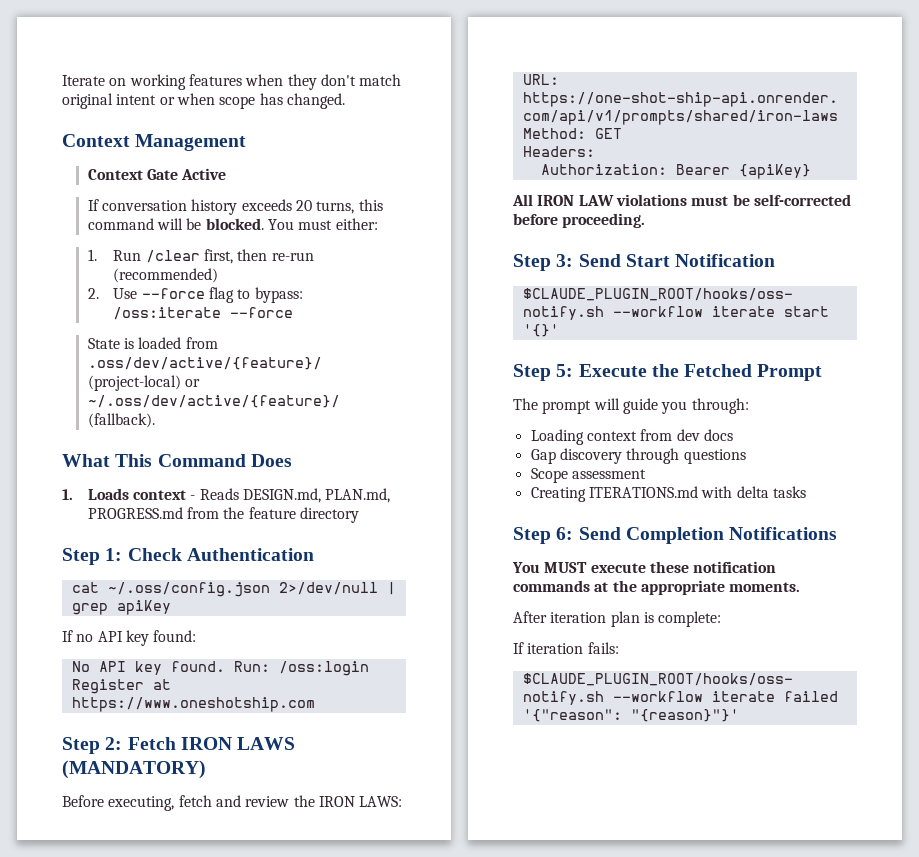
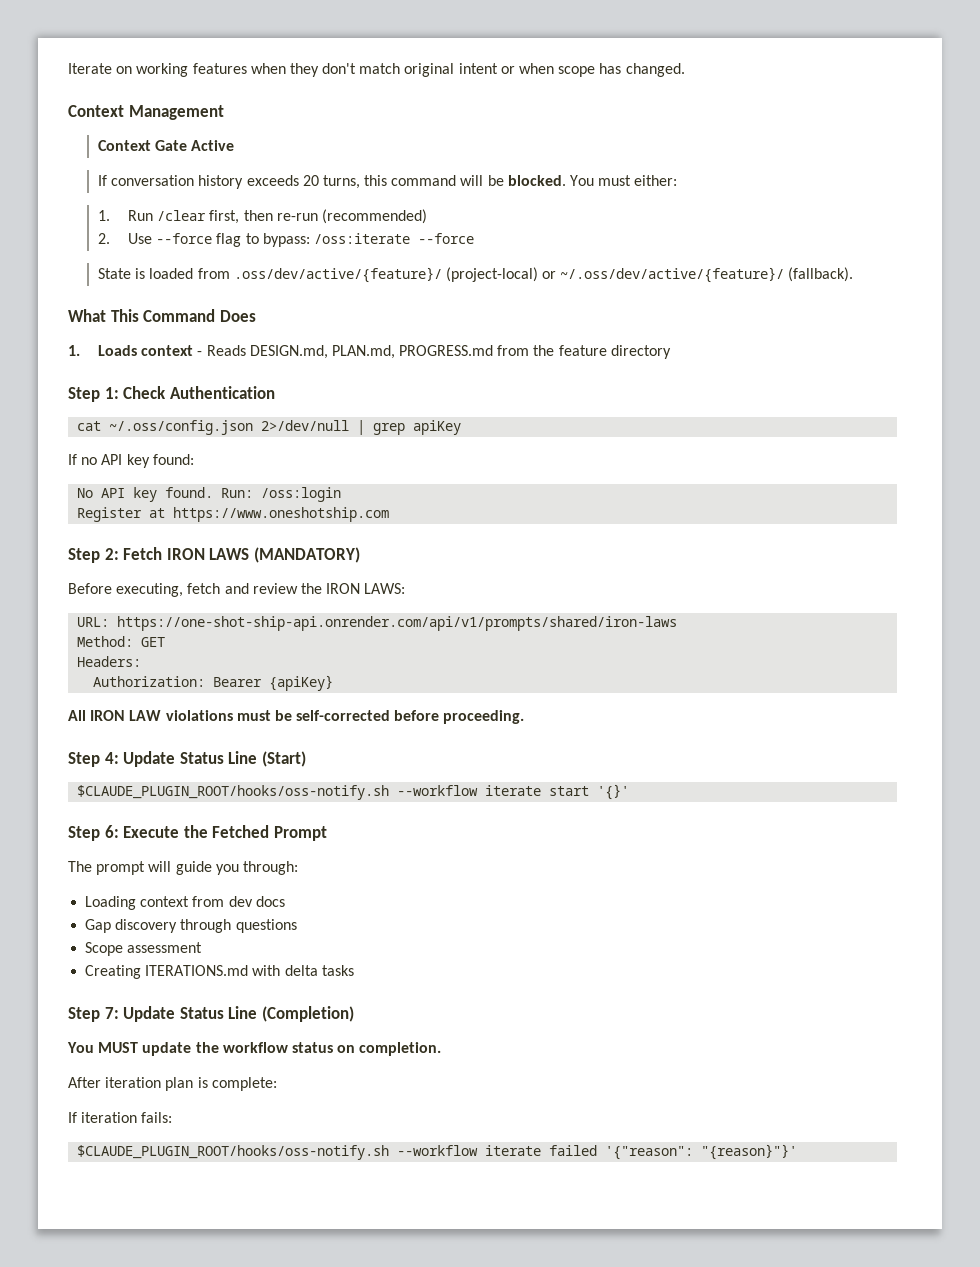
[556,254,776,267] 3: Send Start Notification -> [104,751,306,767] 4: Update Status Line (Start)
[556,364,574,377] 5: -> [104,825,119,838] 6:
[556,527,838,544] [512,561,777,573] [513,580,801,595] 6: Send Completion Notifications // You MUST execute these notification commands at the appropriate moments. -> [104,1006,354,1022] [67,1042,442,1056] 7: Update Status Line (Completion) // You MUST update the workflow status on completion.

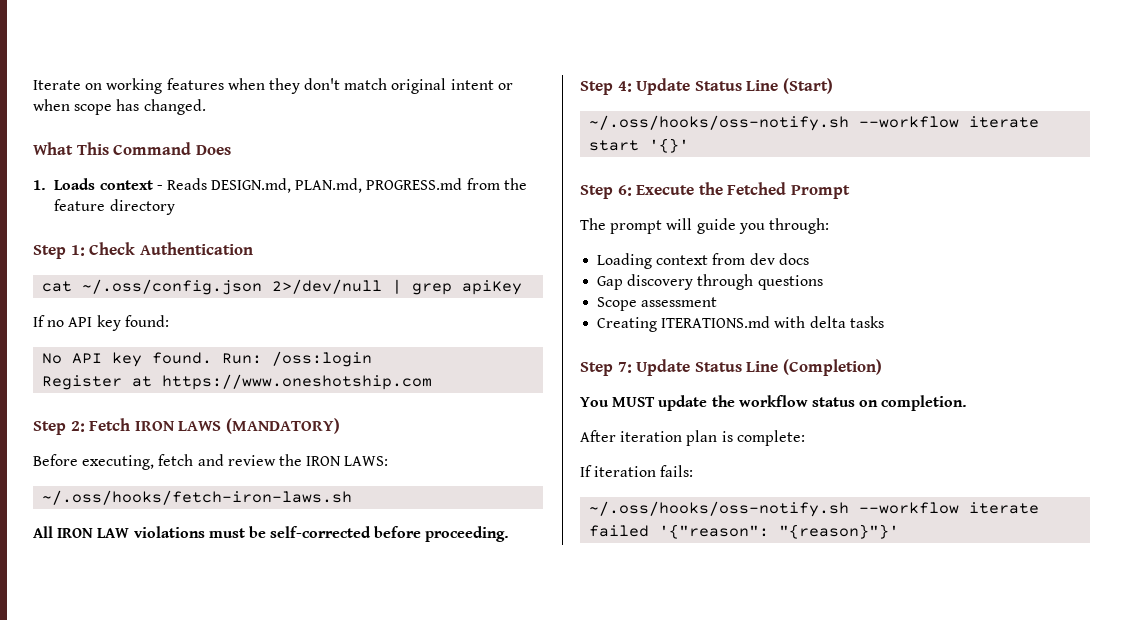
[68,105,224,120] [97,140,235,151] [97,175,678,189] [97,209,427,224] [97,233,474,247] [97,267,854,283] // Context Management // Context Gate Active // If conversation history exceeds 20 turns, this command will be blocked. You must either: // 1. Run /clear first, then re-run (recommended) // 2. Use --force flag to bypass: /oss:iterate --force // State is loaded from .oss/dev/active/{feature}/ (project-local) or ~/.oss/dev/active/{feature}/ (fallback). -> (206, 107) none
[77,616,678,631] [77,636,166,647] [77,656,142,667] [93,675,334,691] URL: https://one-shot-ship-api.onrender.com/api/v1/prompts/shared/iron-laws // Method: GET // Headers: // Authorization: Bearer {apiKey} -> [42,490,353,505] ~/.oss/hooks/fetch-iron-laws.sh
[77,785,390,800] $CLAUDE_PLUGIN_ROOT/hooks/oss-notify.sh -> [589,115,850,131] ~/.oss/hooks/oss-notify.sh
[77,1145,390,1160] $CLAUDE_PLUGIN_ROOT/hooks/oss-notify.sh -> [589,501,850,517] ~/.oss/hooks/oss-notify.sh

